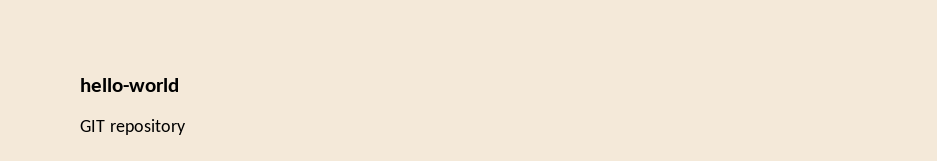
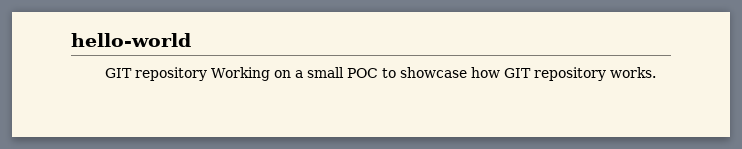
(186, 127) none -> [210,67,656,81] Working on a small POC to showcase how GIT repository works.

